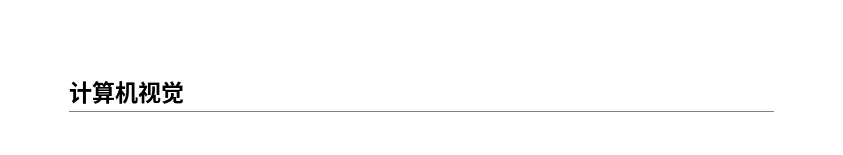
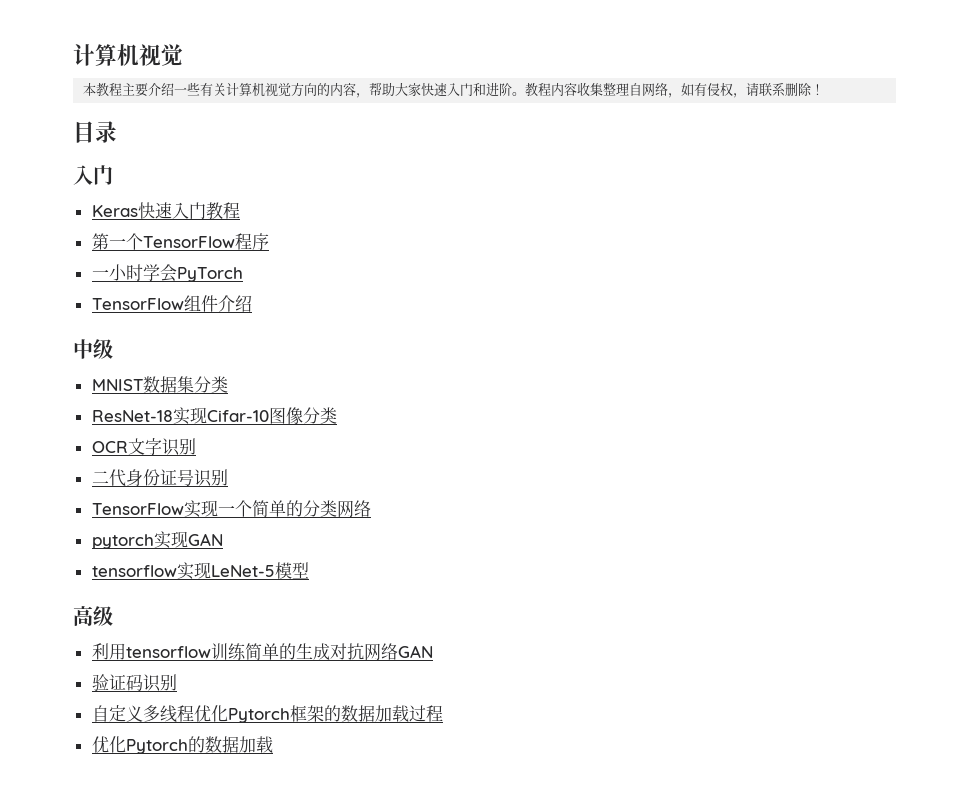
[69,81,184,104] 计算机视觉 -> [73,44,183,66] [83,82,825,98] [73,121,117,143] [73,165,113,185] [91,202,240,220] [91,233,269,250] [91,264,243,282] [91,295,252,312] [73,339,113,359] [91,376,228,393] [91,407,337,425] [91,438,196,456] [91,469,228,487] [91,500,371,518] [91,531,223,549] [91,562,309,580] [73,606,113,626] [91,643,433,661] [91,674,177,692] [91,705,443,723] [91,736,273,754] 计算机视觉 // 本教程主要介绍一些有关计算机视觉方向的内容，帮助大家快速入门和进阶。教程内容收集整理自网络，如有侵权，请联系删除！ // 目录 // 入门 // Keras快速入门教程 // 第一个TensorFlow程序 // 一小时学会PyTorch // TensorFlow组件介绍 // 中级 // MNIST数据集分类 // ResNet-18实现Cifar-10图像分类 // OCR文字识别 // 二代身份证号识别 // TensorFlow实现一个简单的分类网络 // pytorch实现GAN // tensorflow实现LeNet-5模型 // 高级 // 利用tensorflow训练简单的生成对抗网络GAN // 验证码识别 // 自定义多线程优化Pytorch框架的数据加载过程 // 优化Pytorch的数据加载

